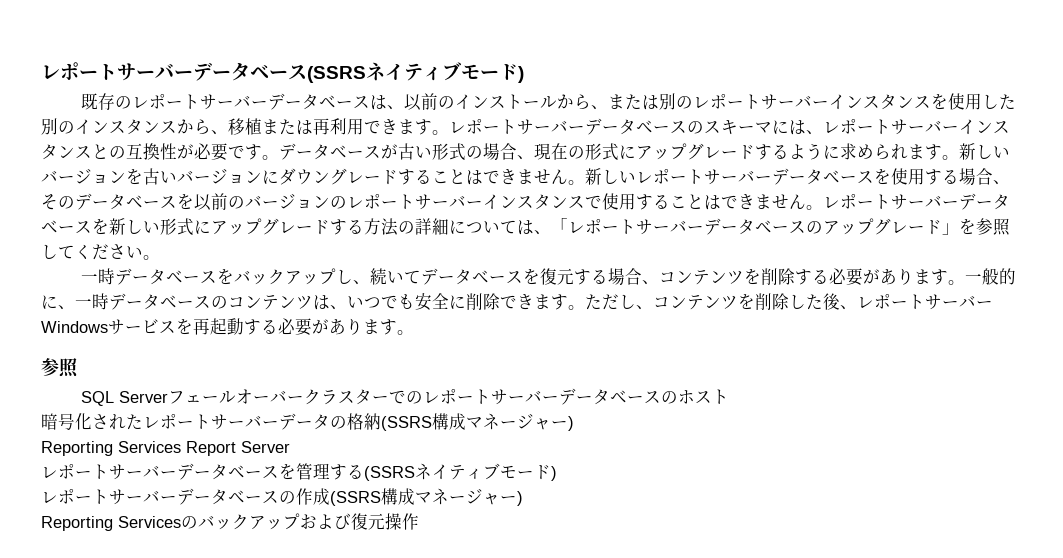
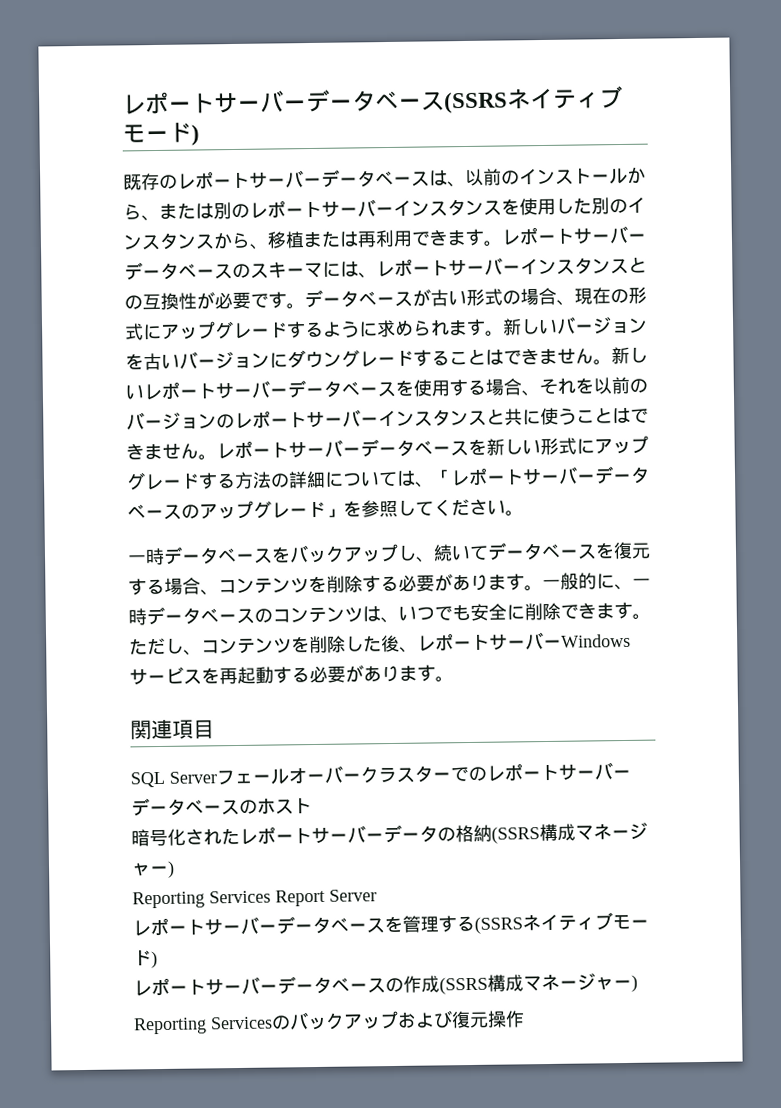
[58,193,177,210] のデータベース -> [557,377,576,395] れ
[585,193,670,210] で使用する -> [486,407,577,426] と共に使う
[41,358,78,378] 参照 -> [130,719,215,740] 関連項目

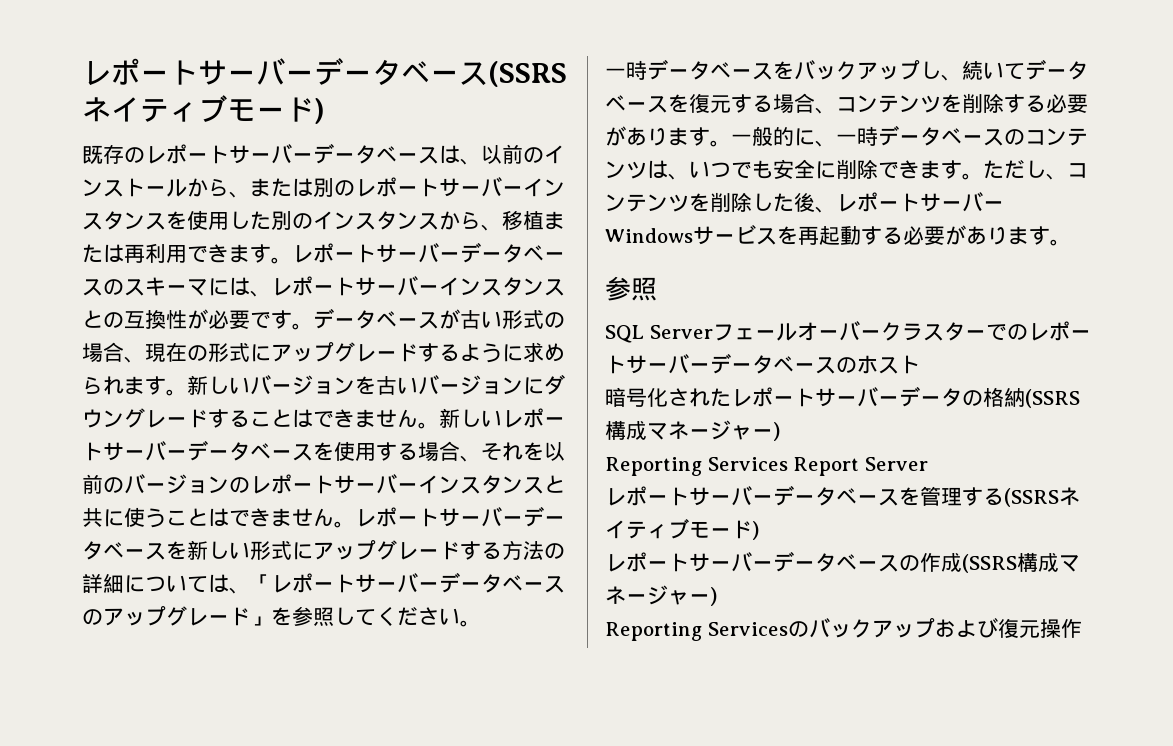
[130,719,215,740] 関連項目 -> [605,276,657,301] 参照

